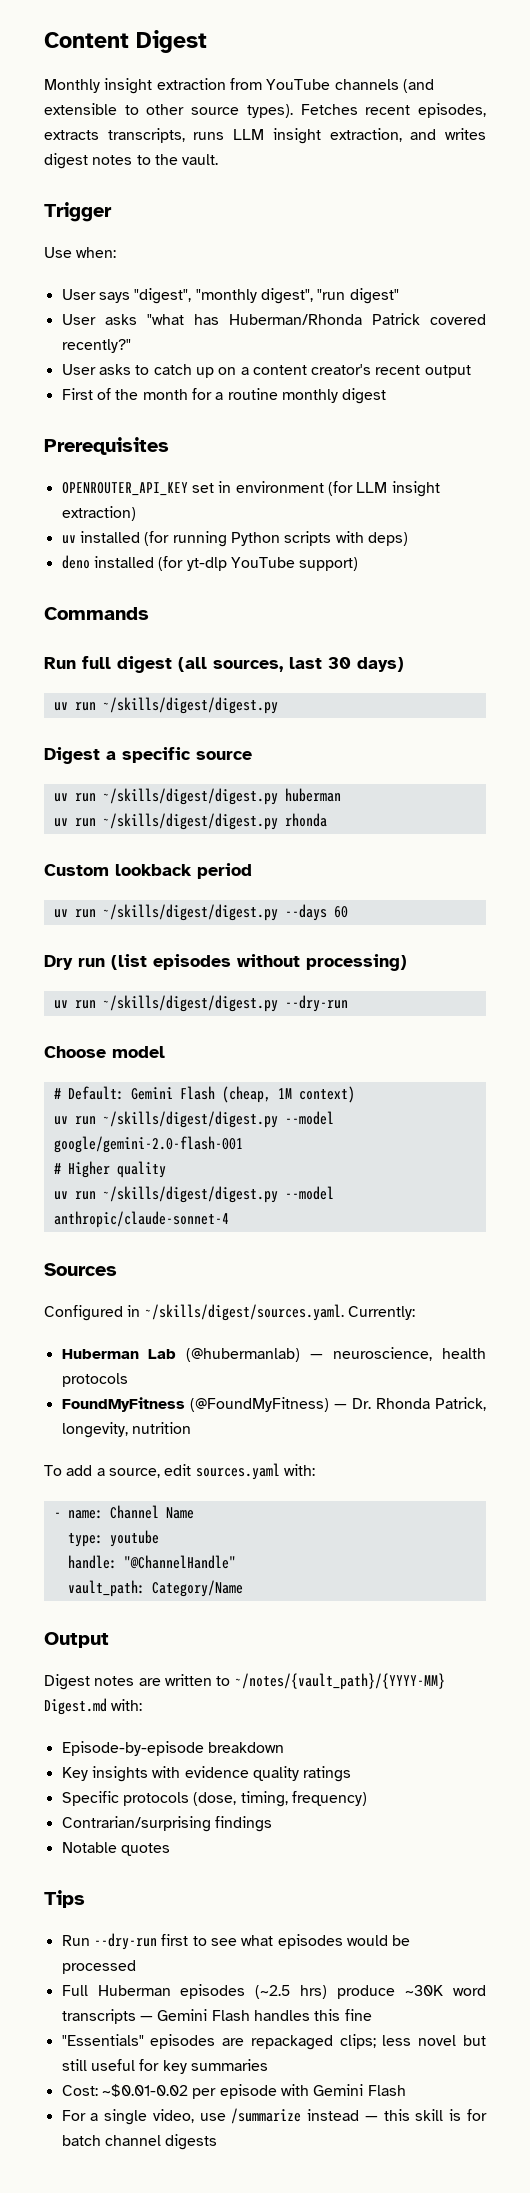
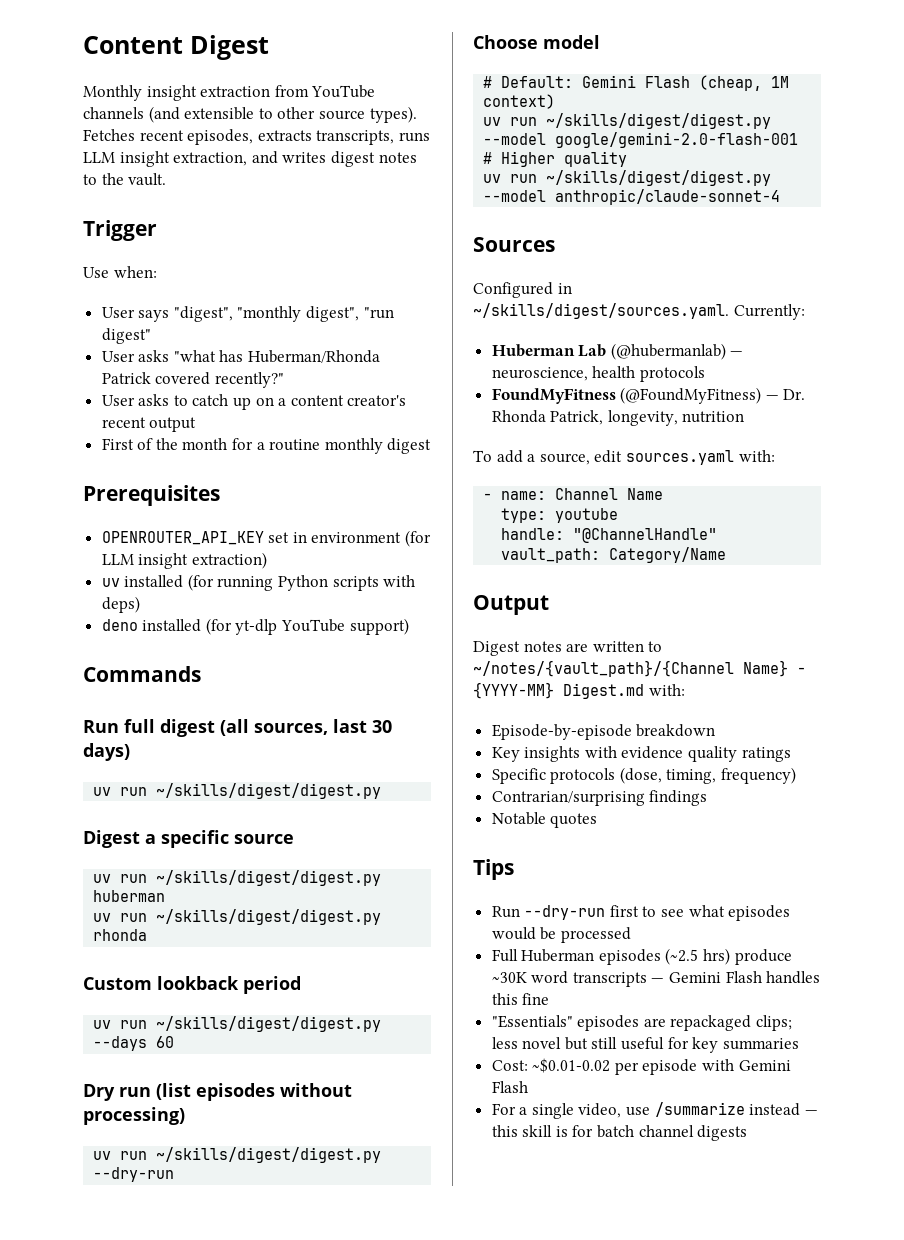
[234,1673,445,1690] ~/notes/{vault_path}/{YYYY-MM} -> [473,660,806,677] [473,682,554,699] ~/notes/{vault_path}/{Channel Name} - {YYYY-MM}

